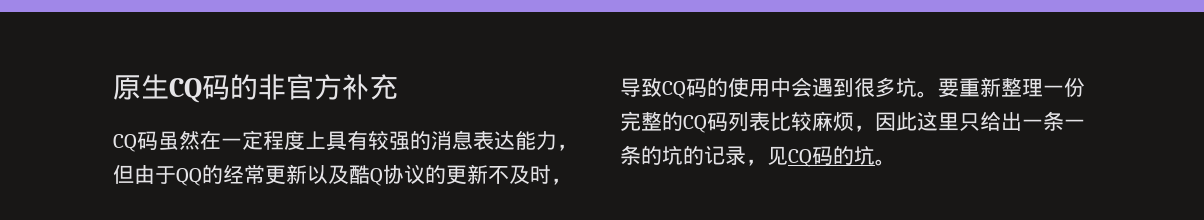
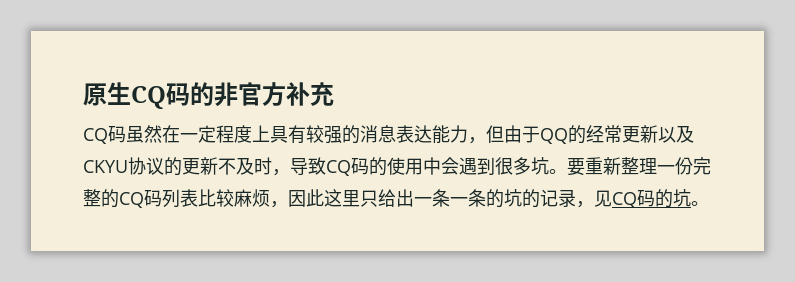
[349,165,383,186] 酷Q -> [83,160,128,173] CKYU

